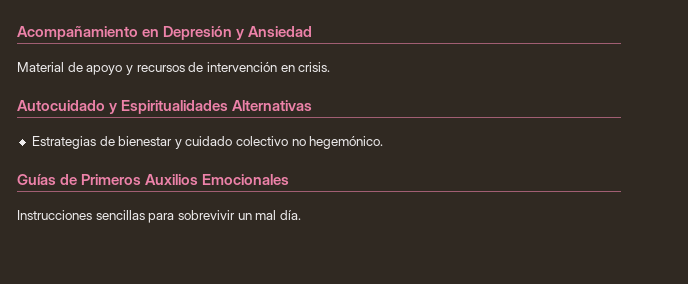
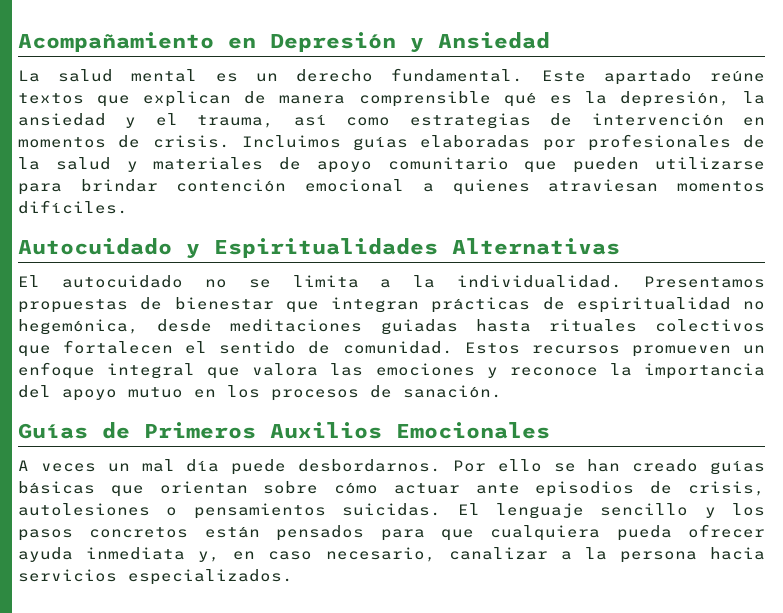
[17,62,185,75] Material de apoyo y recursos -> [18,68,765,85] [18,91,766,107] [18,113,531,129] La salud mental es un derecho fundamental. Este apartado reúne textos que explican de manera comprensible qué es la depresión, la ansiedad y el trauma, así como estrategias
(295, 68) none -> [18,135,141,148] momentos de
[17,100,313,114] [31,136,384,149] // Autocuidado y Espiritualidades Alternativas // Estrategias de bienestar y cuidado colectivo no hegemónico. -> [241,134,765,151] [18,157,765,173] [18,179,765,195] [18,200,128,214] [18,238,620,259] [18,275,765,288] [18,297,765,313] [18,319,765,335] [18,340,765,357] [18,362,765,379] [18,385,502,401] Incluimos guías elaboradas por profesionales de la salud y materiales de apoyo comunitario que pueden utilizarse para brindar contención emocional a quienes atraviesan momentos difíciles. // Autocuidado y Espiritualidades Alternativas // El autocuidado no se limita a la individualidad. Presentamos propuestas de bienestar que integran prácticas de espiritualidad no hegemónica, desde meditaciones guiadas hasta rituales colectivos que fortalecen el sentido de comunidad. Estos recursos promueven un enfoque integral que valora las emociones y reconoce la importancia del apoyo mutuo en los procesos de sanación.
[17,210,301,223] Instrucciones sencillas para sobrevivir un mal día. -> [18,459,766,475] [18,481,766,497] [18,503,765,519] [18,524,765,541] [18,547,766,563] [18,569,293,585] A veces un mal día puede desbordarnos. Por ello se han creado guías básicas que orientan sobre cómo actuar ante episodios de crisis, autolesiones o pensamientos suicidas. El lenguaje sencillo y los pasos concretos están pensados para que cualquiera pueda ofrecer ayuda inmediata y, en caso necesario, canalizar a la persona hacia servicios especializados.

